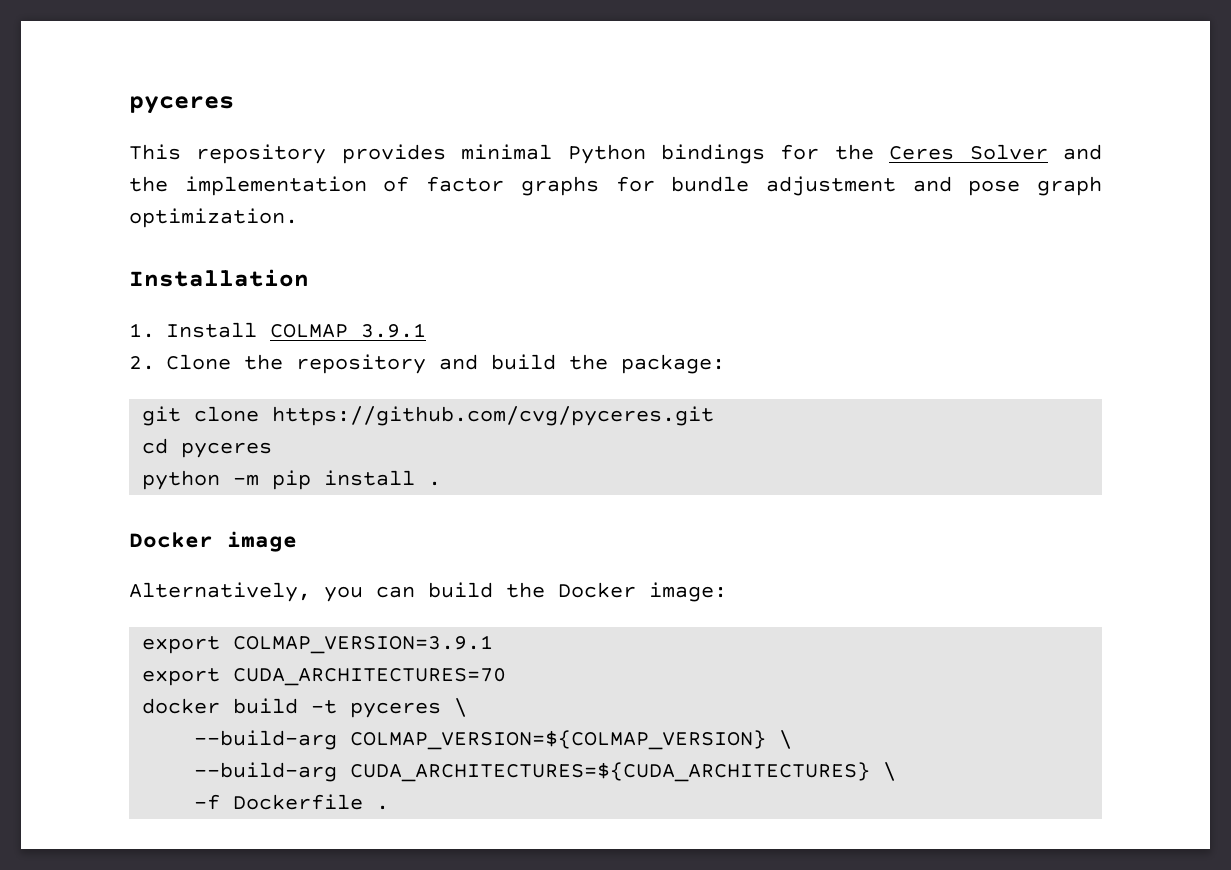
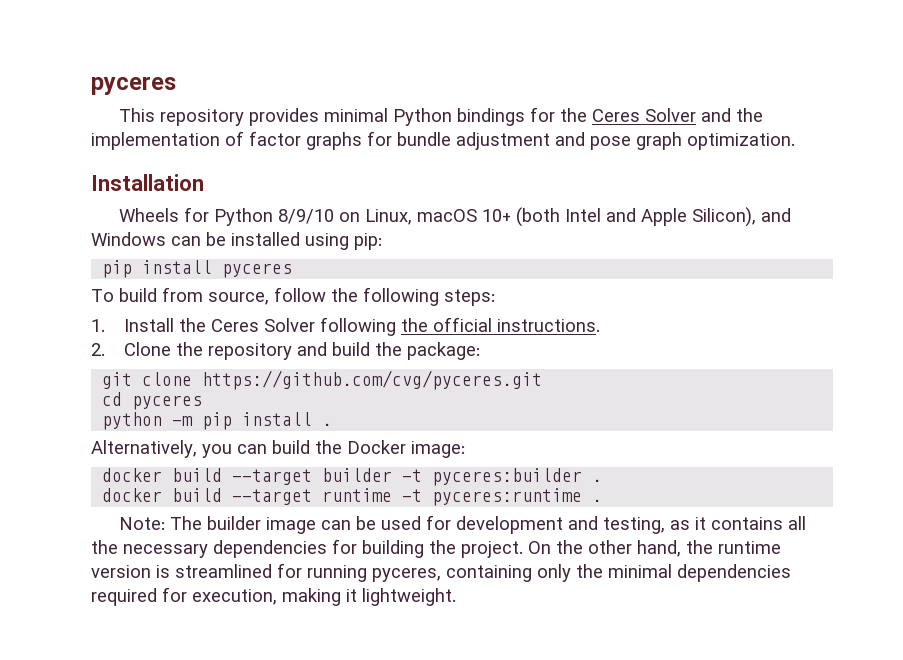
[129,322,426,338] 1. Install COLMAP 3.9.1 -> [119,207,792,227] [91,232,382,250] [102,260,293,278] [91,287,495,306] [91,317,601,336] Wheels for Python 8/9/10 on Linux, macOS 10+ (both Intel and Apple Silicon), and Windows can be installed using pip: // pip install pyceres // To build from source, follow the following steps: // 1. Install the Ceres Solver following the official instructions.
[129,531,297,552] // Docker image -> (333, 424) none
[142,635,494,654] [142,668,507,686] [142,698,468,718] [194,730,793,750] [194,762,897,782] [194,794,390,810] export COLMAP_VERSION=3.9.1 // export CUDA_ARCHITECTURES=70 // docker build -t pyceres \ // --build-arg COLMAP_VERSION=${COLMAP_VERSION} \ // --build-arg CUDA_ARCHITECTURES=${CUDA_ARCHITECTURES} \ // -f Dockerfile . -> [102,468,603,486] [102,488,603,506] [119,515,807,534] [91,539,781,558] [91,563,791,582] [91,587,456,606] docker build --target builder -t pyceres:builder . // docker build --target runtime -t pyceres:runtime . // Note: The builder image can be used for development and testing, as it contains all the necessary dependencies for building the project. On the other hand, the runtime version is streamlined for running pyceres, containing only the minimal dependencies required for execution, making it lightweight.

